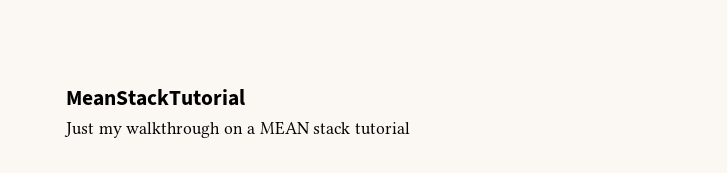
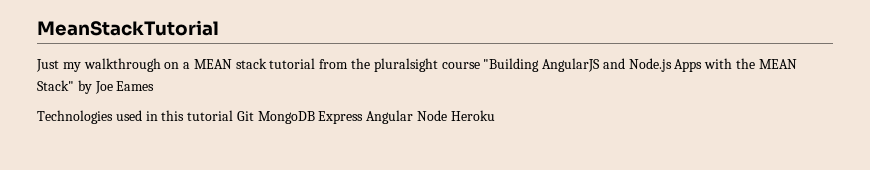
(411, 128) none -> [319,58,797,72] [37,80,155,94] [37,110,495,124] from the pluralsight course "Building AngularJS and Node.js Apps with the MEAN Stack" by Joe Eames // Technologies used in this tutorial Git MongoDB Express Angular Node Heroku

